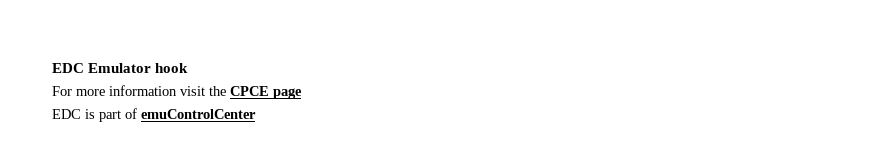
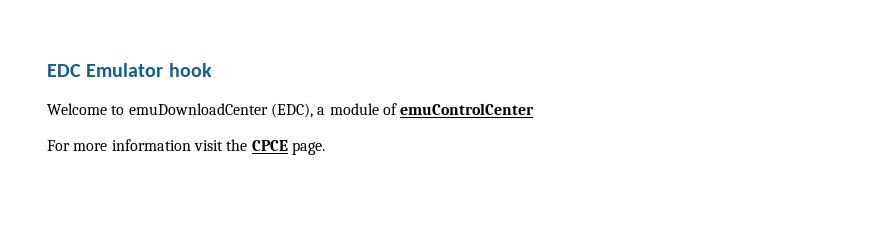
(189, 68) none -> [47,103,535,118] // Welcome to emuDownloadCenter (EDC), a module of emuControlCenter
[273,88,302,99] [52,108,256,122] page // EDC is part of emuControlCenter -> [291,142,325,155] page.

